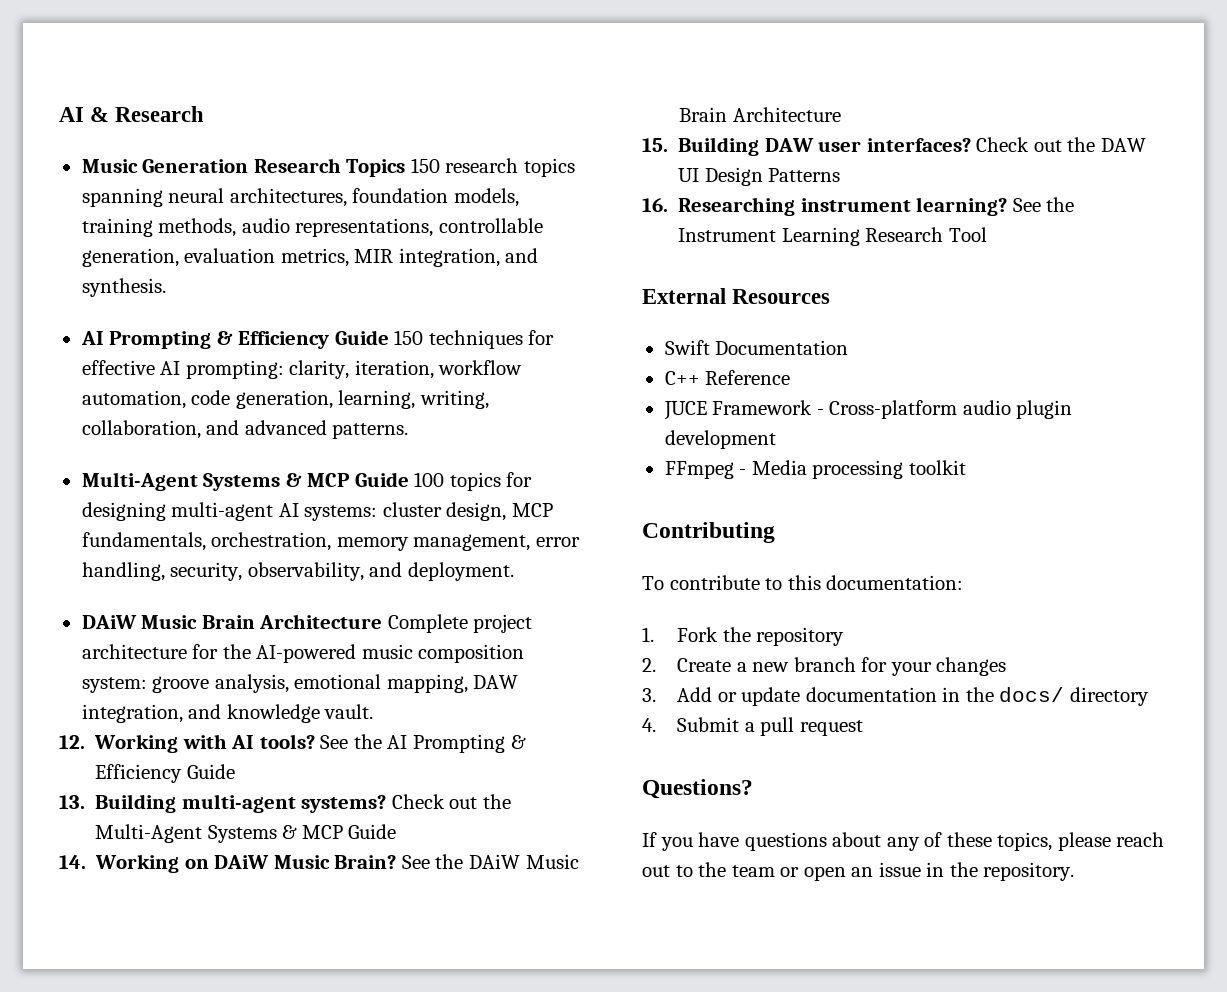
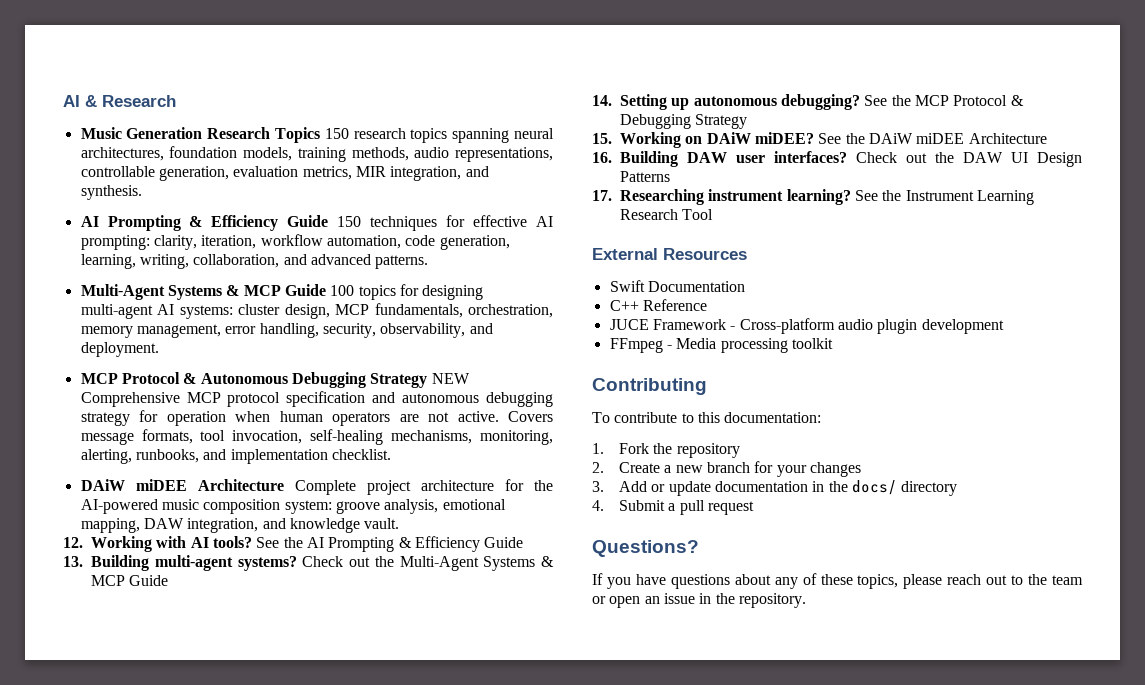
[81,615,255,629] // DAiW Music Brain -> [80,372,470,388] [80,391,553,407] [80,410,553,426] [80,429,553,445] [80,449,391,464] [80,479,187,491] // MCP Protocol & Autonomous Debugging Strategy NEW Comprehensive MCP protocol specification and autonomous debugging strategy for operation when human operators are not active. Covers message formats, tool invocation, self-healing mechanisms, monitoring, alerting, runbooks, and implementation checklist. // DAiW miDEE
(86, 862) none -> [620,94,1024,110] [620,114,748,129] [592,133,612,144] Setting up autonomous debugging? See the MCP Protocol & Debugging Strategy // 15.
[273,855,397,869] Music Brain? -> [754,132,814,144] miDEE?
[525,854,579,869] [679,107,728,122] Music Brain -> [916,133,965,144] miDEE
[642,138,668,152] 15. -> [592,152,612,163] 16.
[642,198,668,212] 16. -> [592,190,612,201] 17.

